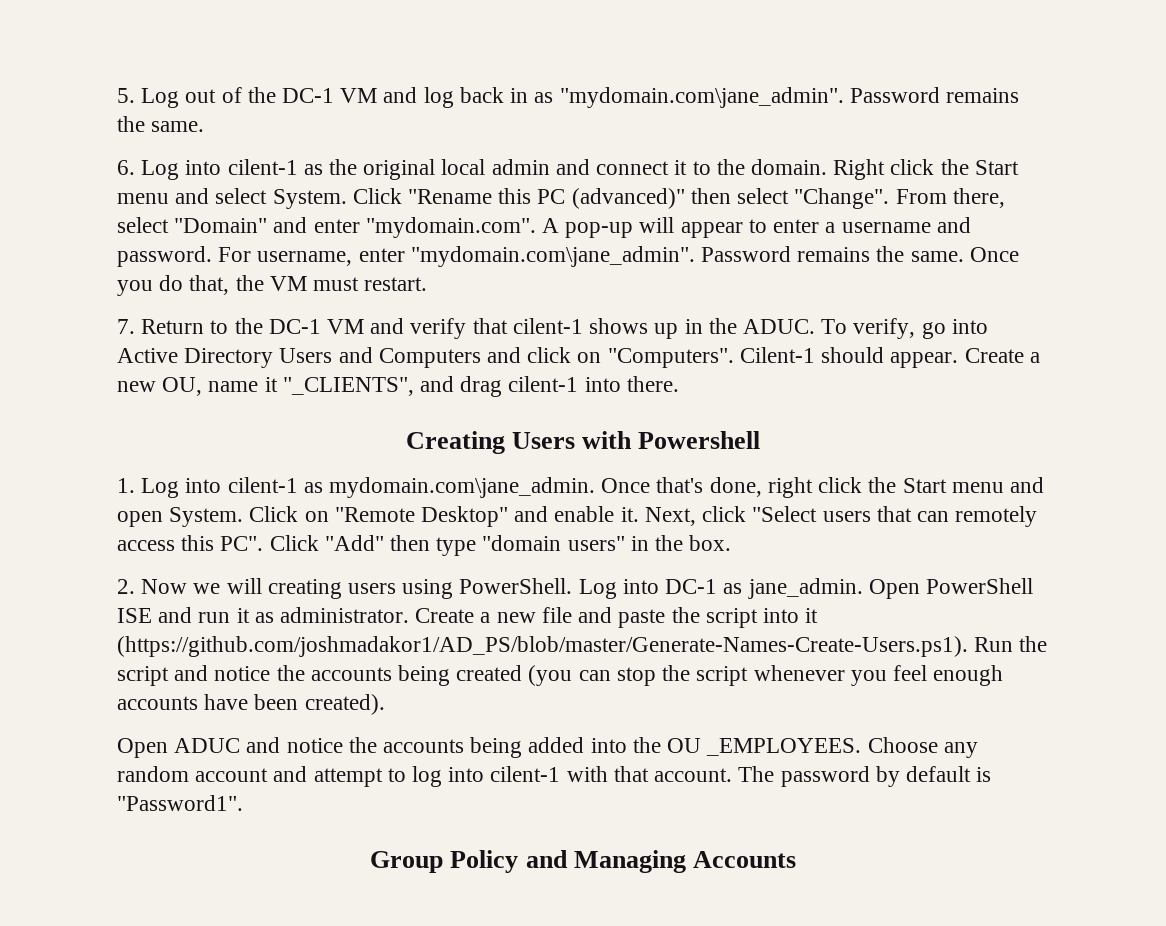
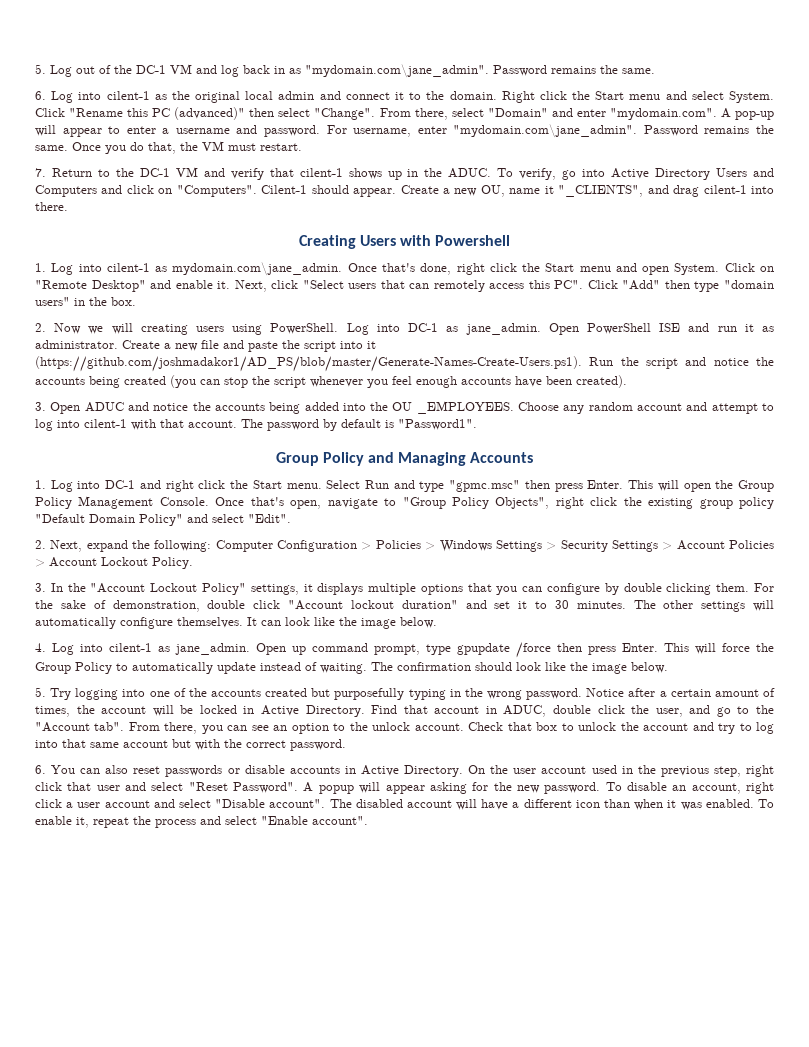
(385, 704) none -> [35,402,46,411] 3.
(796, 859) none -> [35,480,775,492] [35,496,774,509] [35,514,291,526] [35,540,775,552] [35,557,193,569] [35,583,774,595] [35,600,775,612] [35,617,437,629] [35,642,774,658] [35,662,668,674] [35,687,775,700] [35,705,774,717] [35,722,774,734] [35,739,346,751] [35,765,774,777] [35,782,775,794] [35,799,774,810] [35,816,368,828] // 1. Log into DC-1 and right click the Start menu. Select Run and type "gpmc.msc" then press Enter. This will open the Group Policy Management Console. Once that's open, navigate to "Group Policy Objects", right click the existing group policy "Default Domain Policy" and select "Edit". // 2. Next, expand the following: Computer Configuration > Policies > Windows Settings > Security Settings > Account Policies > Account Lockout Policy. // 3. In the "Account Lockout Policy" settings, it displays multiple options that you can configure by double clicking them. For the sake of demonstration, double click "Account lockout duration" and set it to 30 minutes. The other settings will automatically configure themselves. It can look like the image below. // 4. Log into cilent-1 as jane_admin. Open up command prompt, type gpupdate /force then press Enter. This will force the Group Policy to automatically update instead of waiting. The confirmation should look like the image below. // 5. Try logging into one of the accounts created but purposefully typing in the wrong password. Notice after a certain amount of times, the account will be locked in Active Directory. Find that account in ADUC, double click the user, and go to the "Account tab". From there, you can see an option to the unlock account. Check that box to unlock the account and try to log into that same account but with the correct password. // 6. You can also reset passwords or disable accounts in Active Directory. On the user account used in the previous step, right click that user and select "Reset Password". A popup will appear asking for the new password. To disable an account, right click a user account and select "Disable account". The disabled account will have a different icon than when it was enabled. To enable it, repeat the process and select "Enable account".

